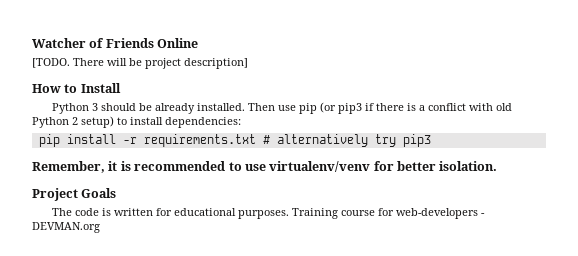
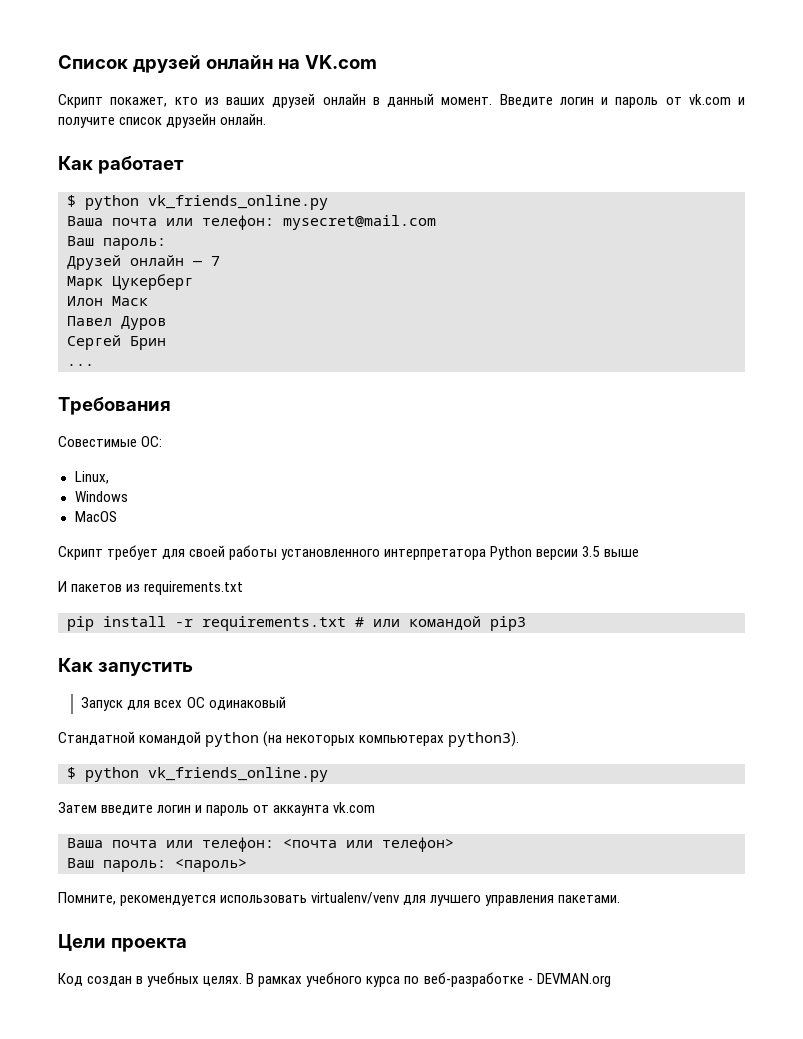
[32,38,199,48] [32,58,248,69] [32,83,121,93] [52,102,513,114] [32,116,241,128] Watcher of Friends Online // [TODO. There will be project description] // How to Install // Python 3 should be already installed. Then use pip (or pip3 if there is a conflict with old Python 2 setup) to install dependencies: -> [58,55,377,73] [58,93,745,108] [58,113,267,128] [58,156,184,174] [67,195,328,210] [67,215,436,230] [67,236,166,250] [67,255,220,270] [67,274,193,290] [67,296,148,306] [67,316,166,330] [67,335,166,350] [67,364,94,366] [58,397,171,415] [58,436,163,447] [74,471,109,484] [74,491,128,502] [74,511,117,522] [58,545,639,560] [58,581,244,595] Список друзей онлайн на VK.com // Скрипт покажет, кто из ваших друзей онлайн в данный момент. Введите логин и пароль от vk.com и получите список друзейн онлайн. // Как работает // $ python vk_friends_online.py // Ваша почта или телефон: mysecret@mail.com // Ваш пароль: // Друзей онлайн — 7 // Марк Цукерберг // Илон Маск // Павел Дуров // Сергей Брин // ... // Требования // Совестимые OC: // Linux, // Windows // MacOS // Скрипт требует для своей работы установленного интерпретатора Python версии 3.5 выше // И пакетов из requirements.txt
[276,134,396,147] alternatively try -> [373,616,481,630] или командой
[32,161,498,173] [32,188,117,201] [52,208,479,219] Remember, it is recommended to use virtualenv/venv for better isolation. // Project Goals // The code is written for educational purposes. Training course for web-developers -> [58,658,193,676] [81,696,286,711] [58,731,520,747] [67,767,328,782] [58,802,376,816] [67,837,454,852] [67,858,247,872] [58,892,621,906] [58,934,187,952] [58,972,524,987] Как запустить // Запуск для всех ОС одинаковый // Стандатной командой python (на некоторых компьютерах python3). // $ python vk_friends_online.py // Затем введите логин и пароль от аккаунта vk.com // Ваша почта или телефон: <почта или телефон> // Ваш пароль: <пароль> // Помните, рекомендуется использовать virtualenv/venv для лучшего управления пакетами. // Цели проекта // Код создан в учебных целях. В рамках учебного курса по веб-разработке

